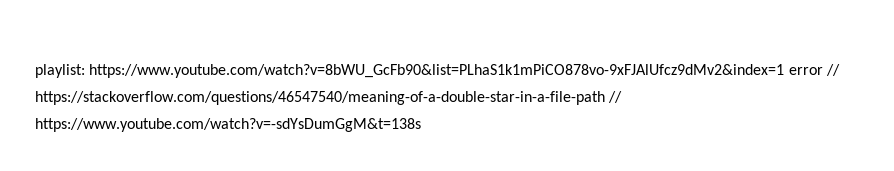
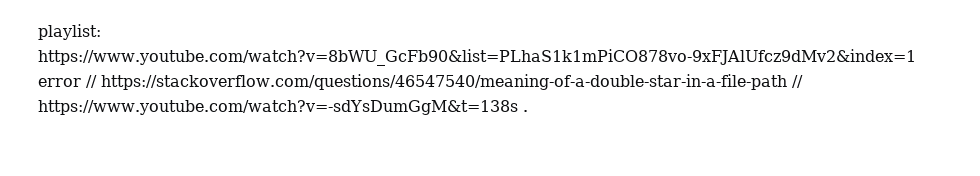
(421, 125) none -> [522,110,528,112] .

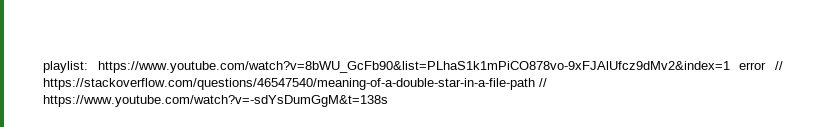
[522,110,528,112] . -> (388, 101) none

